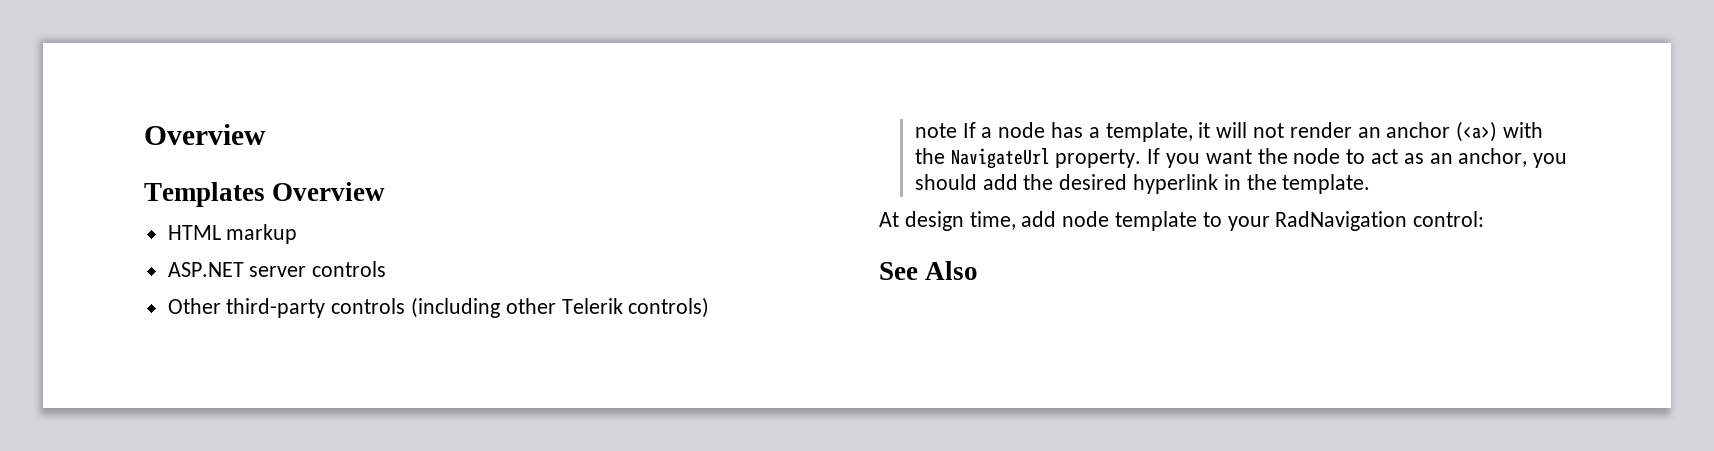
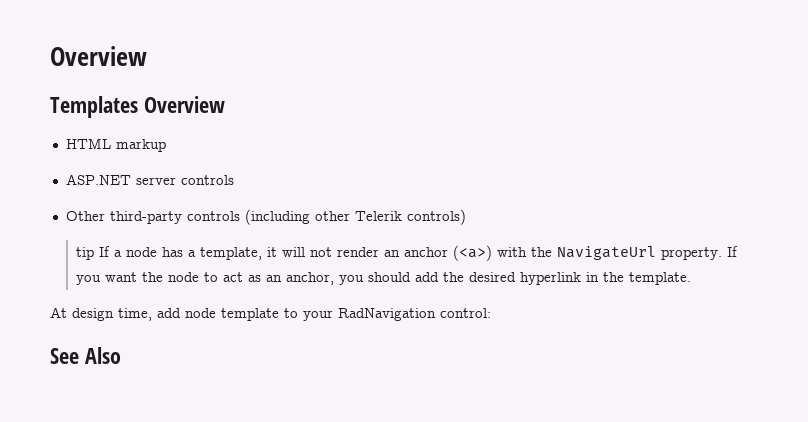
[914,123,957,138] note -> [75,247,94,260] tip

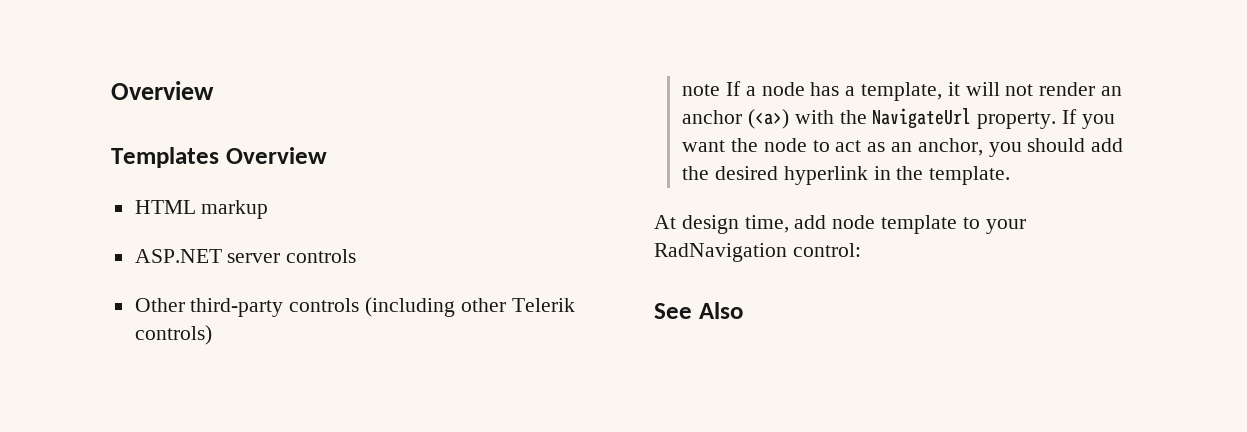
[75,247,94,260] tip -> [682,84,721,96] note

